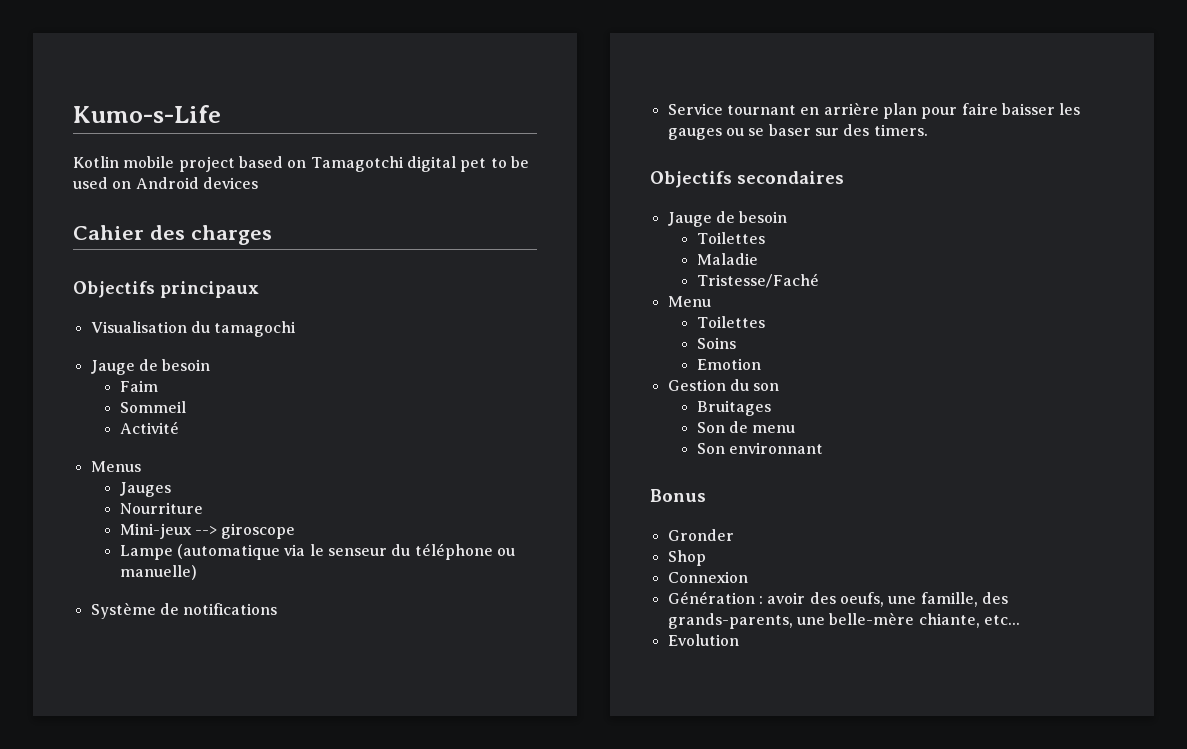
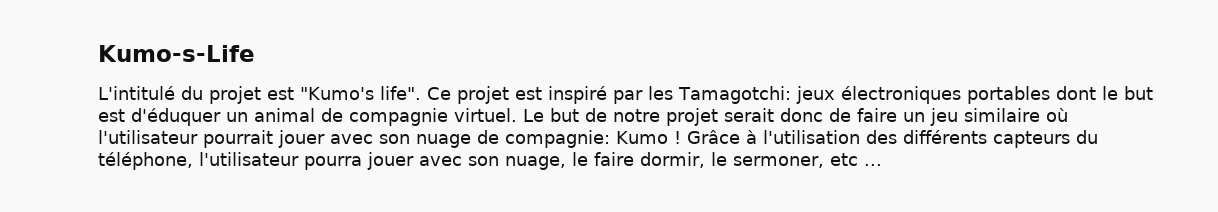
[73,156,529,172] [73,177,258,189] [73,225,272,245] [73,281,259,298] [90,321,297,337] [90,359,211,375] [119,380,158,392] [119,401,186,413] [119,421,179,434] [90,461,141,472] [119,482,171,497] [119,502,203,514] [119,523,296,539] [119,543,515,560] [119,565,197,580] [90,603,278,619] [667,103,1081,119] [667,124,928,140] [650,171,844,188] [667,211,788,227] [696,232,765,244] [696,253,758,265] [696,273,819,288] [667,296,711,307] [696,316,765,328] [696,337,736,349] [696,358,761,370] [667,379,780,391] [696,400,771,416] [696,421,796,433] [696,442,823,454] [650,489,706,502] [667,529,734,541] [667,550,706,566] [667,571,748,583] [667,591,1008,607] [667,613,1020,629] [667,634,739,646] Kotlin mobile project based on Tamagotchi digital pet to be used on Android devices // Cahier des charges // Objectifs principaux // Visualisation du tamagochi // Jauge de besoin // Faim // Sommeil // Activité // Menus // Jauges // Nourriture // Mini-jeux --> giroscope // Lampe (automatique via le senseur du téléphone ou manuelle) // Système de notifications // Service tournant en arrière plan pour faire baisser les gauges ou se baser sur des timers. // Objectifs secondaires // Jauge de besoin // Toilettes // Maladie // Tristesse/Faché // Menu // Toilettes // Soins // Emotion // Gestion du son // Bruitages // Son de menu // Son environnant // Bonus // Gronder // Shop // Connexion // Génération : avoir des oeufs, une famille, des grands-parents, une belle-mère chiante, etc... // Evolution -> [98,86,1153,104] [98,108,1068,126] [98,130,1098,148] [98,152,882,170] L'intitulé du projet est "Kumo's life". Ce projet est inspiré par les Tamagotchi: jeux électroniques portables dont le but est d'éduquer un animal de compagnie virtuel. Le but de notre projet serait donc de faire un jeu similaire où l'utilisateur pourrait jouer avec son nuage de compagnie: Kumo ! Grâce à l'utilisation des différents capteurs du téléphone, l'utilisateur pourra jouer avec son nuage, le faire dormir, le sermoner, etc ...

